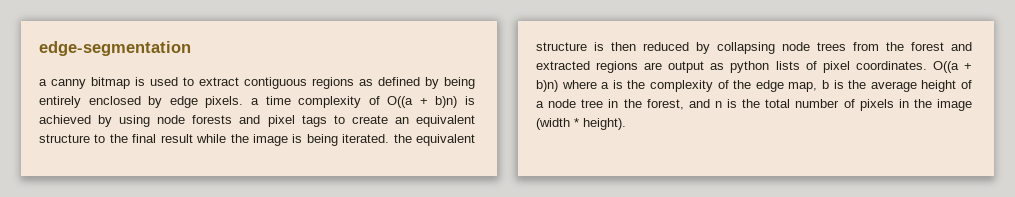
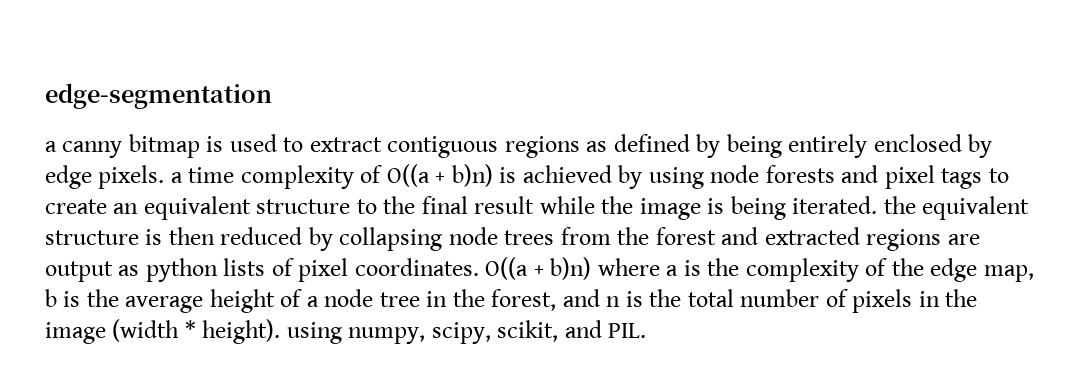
(626, 124) none -> [286,320,647,344] using numpy, scipy, scikit, and PIL.

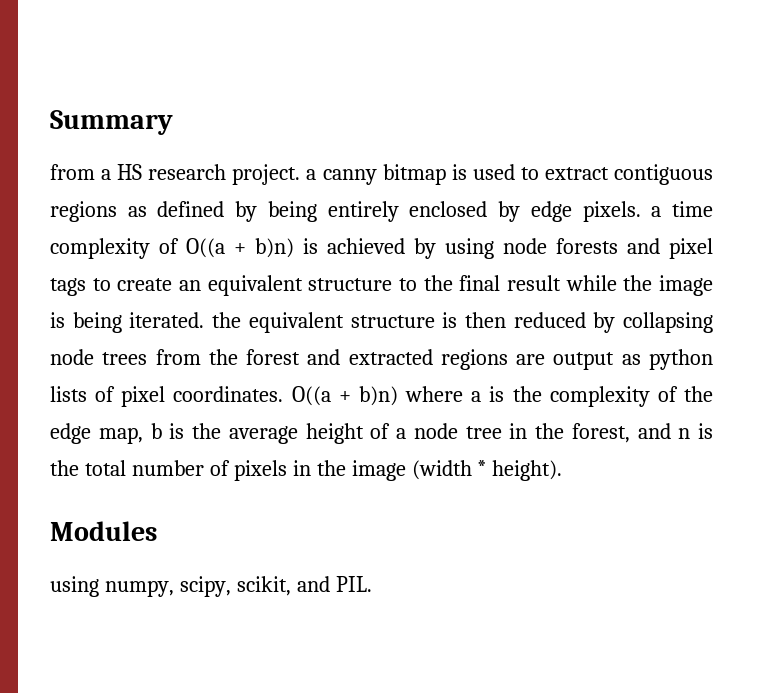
[45,83,272,109] edge-segmentation // -> [50,110,173,135] [50,164,301,185] Summary // from a HS research project.
(281, 331) none -> [50,521,157,541] // Modules //

